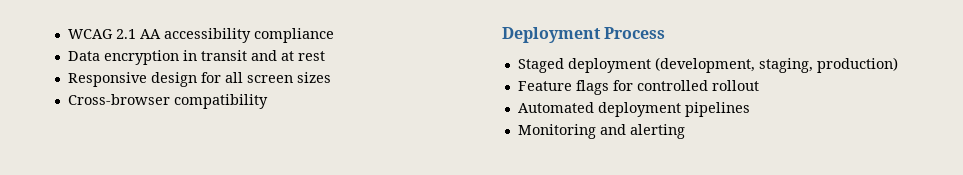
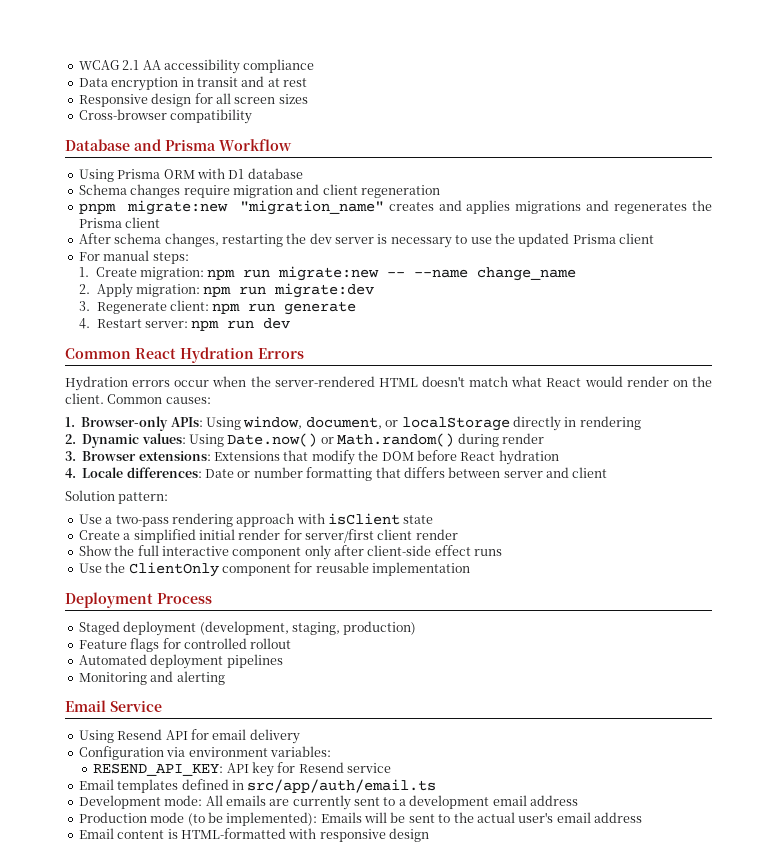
(268, 101) none -> [65,139,292,151] [78,168,303,182] [78,184,440,198] [78,200,712,215] [78,217,161,228] [78,233,654,248] [78,250,189,264] [79,266,577,281] [79,283,375,298] [79,300,357,315] [79,318,291,331] [65,347,304,363] [65,376,712,391] [65,393,211,404] [65,416,641,431] [65,433,544,448] [65,450,559,465] [65,467,608,481] [65,490,169,504] [78,513,434,527] [78,529,458,543] [78,545,503,560] [78,562,470,577] // Database and Prisma Workflow // Using Prisma ORM with D1 database // Schema changes require migration and client regeneration // pnpm migrate:new "migration_name" creates and applies migrations and regenerates the Prisma client // After schema changes, restarting the dev server is necessary to use the updated Prisma client // For manual steps: // 1. Create migration: npm run migrate:new -- --name change_name // 2. Apply migration: npm run migrate:dev // 3. Regenerate client: npm run generate // 4. Restart server: npm run dev // Common React Hydration Errors // Hydration errors occur when the server-rendered HTML doesn't match what React would render on the client. Common causes: // 1. Browser-only APIs: Using window, document, or localStorage directly in rendering // 2. Dynamic values: Using Date.now() or Math.random() during render // 3. Browser extensions: Extensions that modify the DOM before React hydration // 4. Locale differences: Date or number formatting that differs between server and client // Solution pattern: // Use a two-pass rendering approach with isClient state // Create a simplified initial render for server/first client render // Show the full interactive component only after client-side effect runs // Use the ClientOnly component for reusable implementation
(685, 131) none -> [65,700,162,712] [78,729,300,744] [78,746,331,760] [93,762,392,777] [78,779,437,793] [78,795,578,810] [78,812,642,826] [78,828,429,842] // Email Service // Using Resend API for email delivery // Configuration via environment variables: // RESEND_API_KEY: API key for Resend service // Email templates defined in src/app/auth/email.ts // Development mode: All emails are currently sent to a development email address // Production mode (to be implemented): Emails will be sent to the actual user's email address // Email content is HTML-formatted with responsive design

